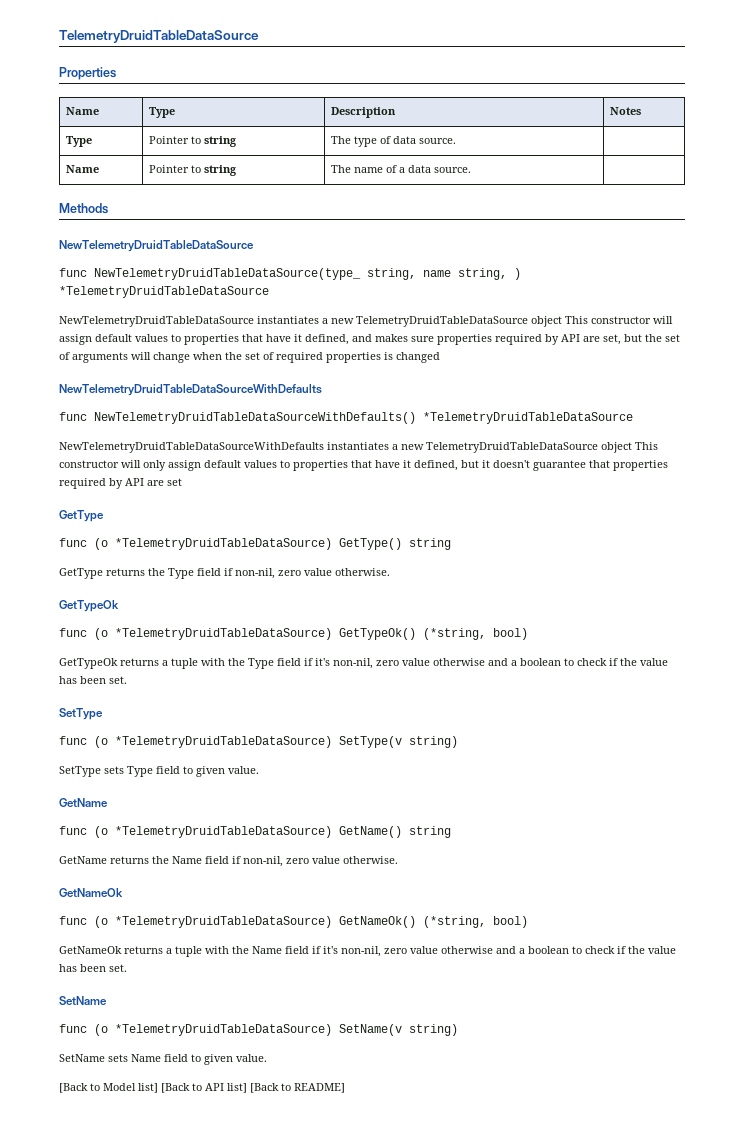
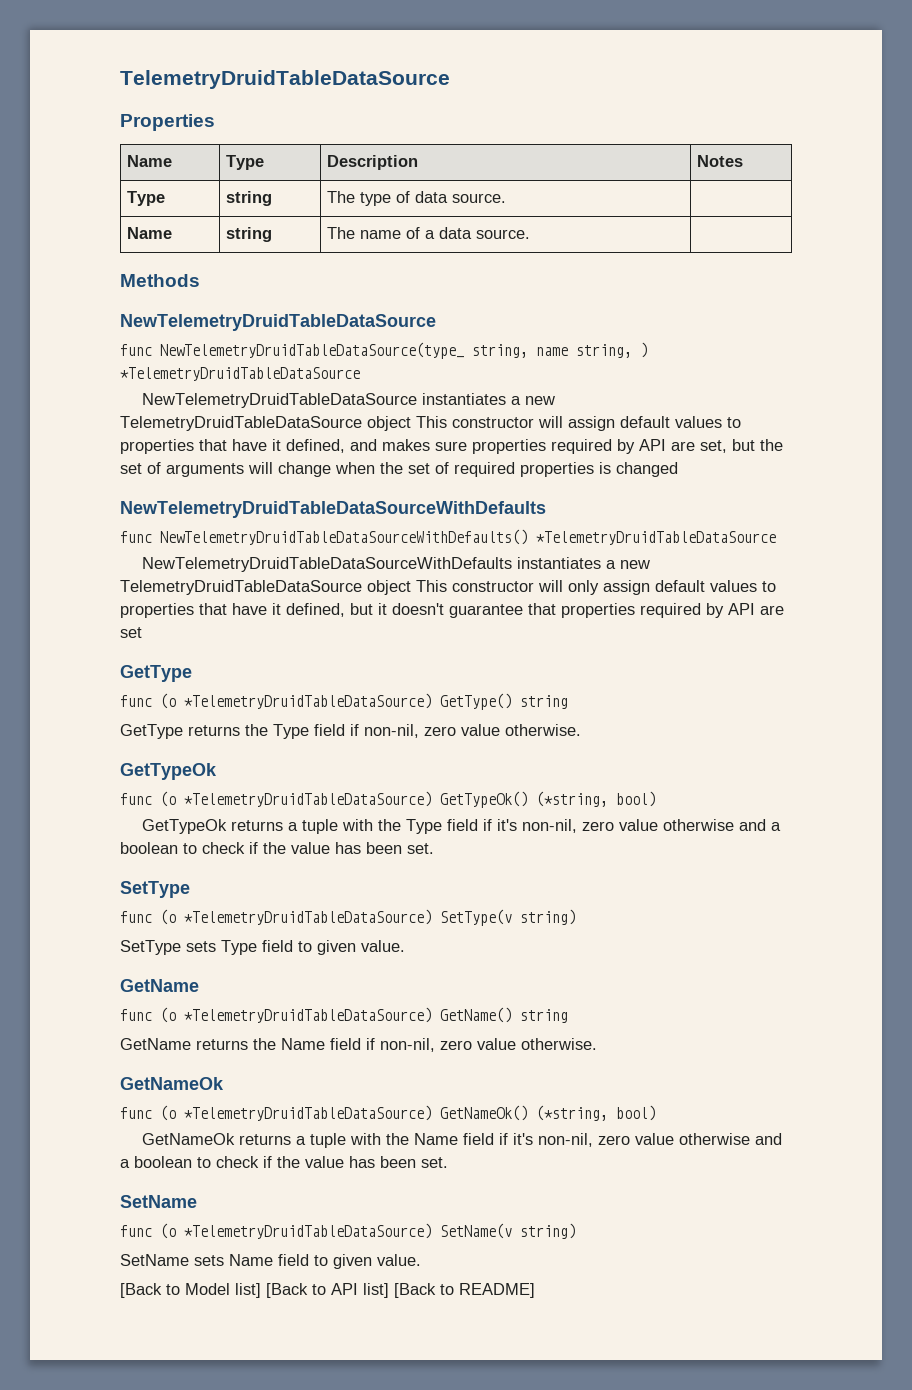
[148,136,201,144] Pointer to -> (165, 198) none
[148,165,201,173] Pointer to -> (172, 233) none

